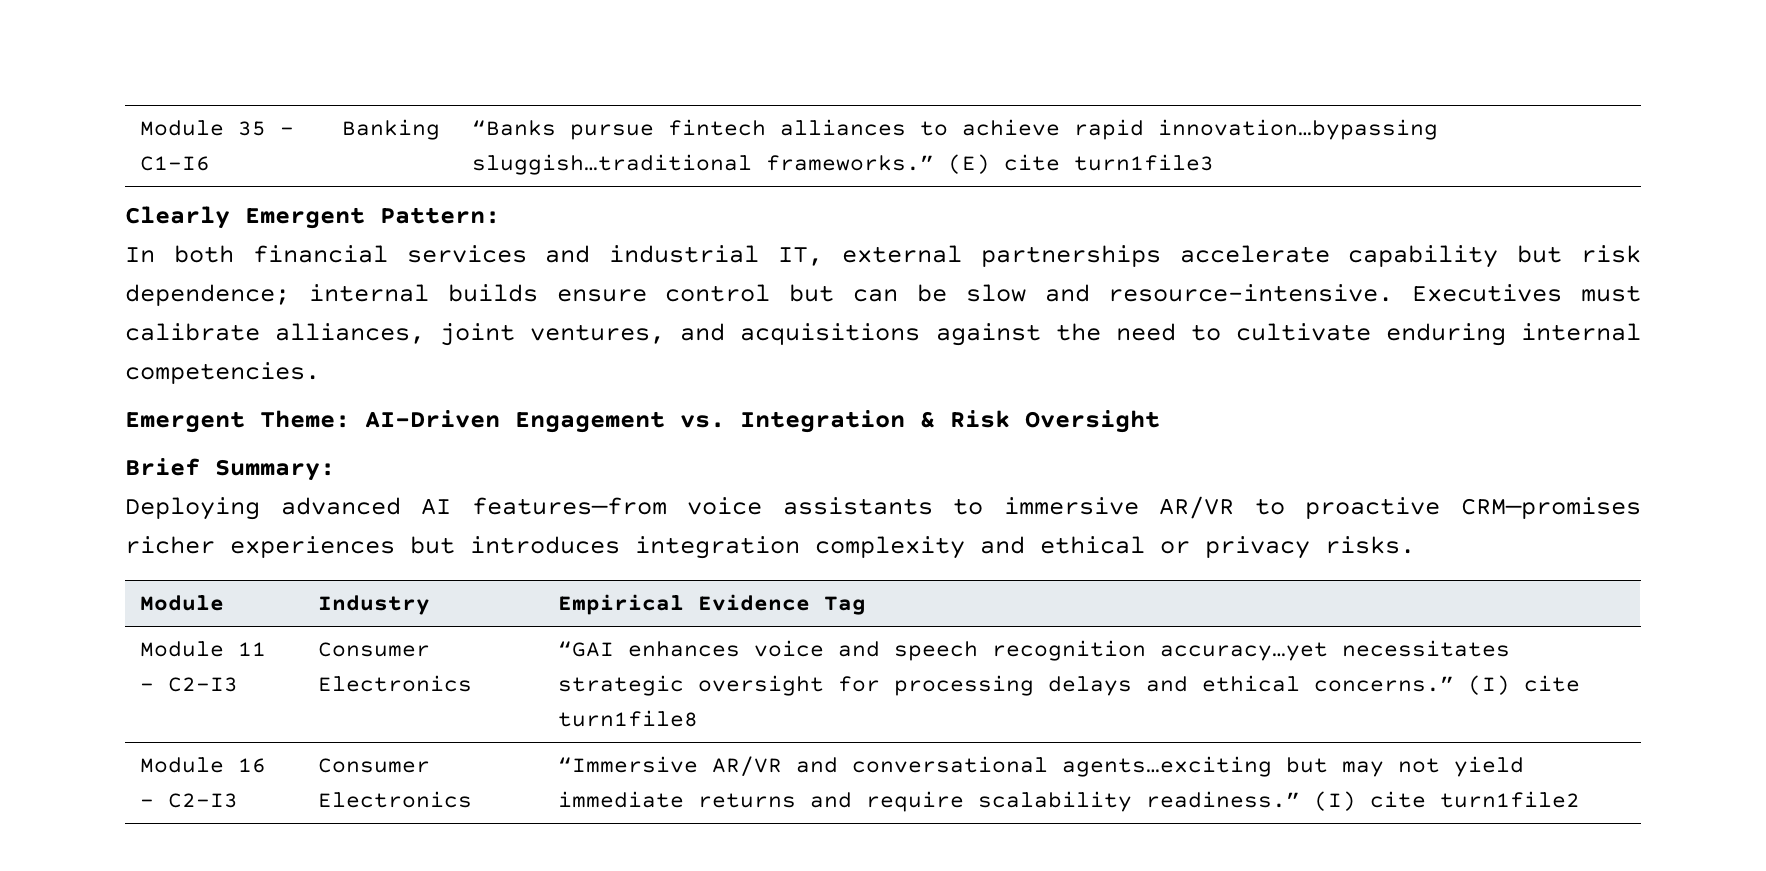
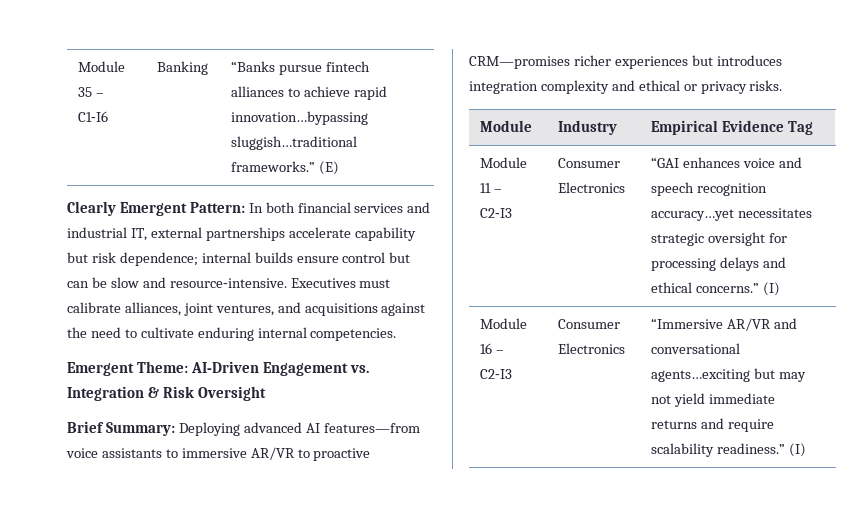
[1004,154,1215,171] cite turn1file3 -> (340, 168) none
(500, 215) // -> (245, 207) none
(335, 470) // -> (175, 429) none
[1524,675,1581,692] [558,710,699,727] cite turn1file8 -> (781, 289) none
[1370,791,1581,808] cite turn1file2 -> (807, 450) none

